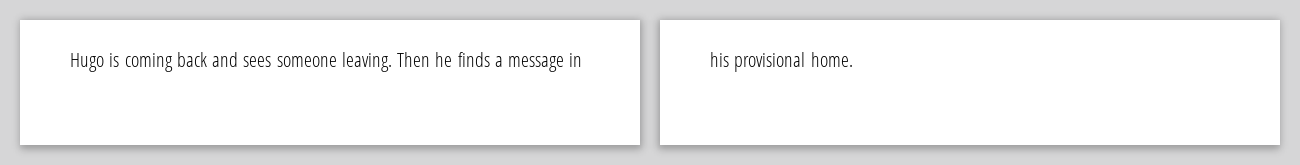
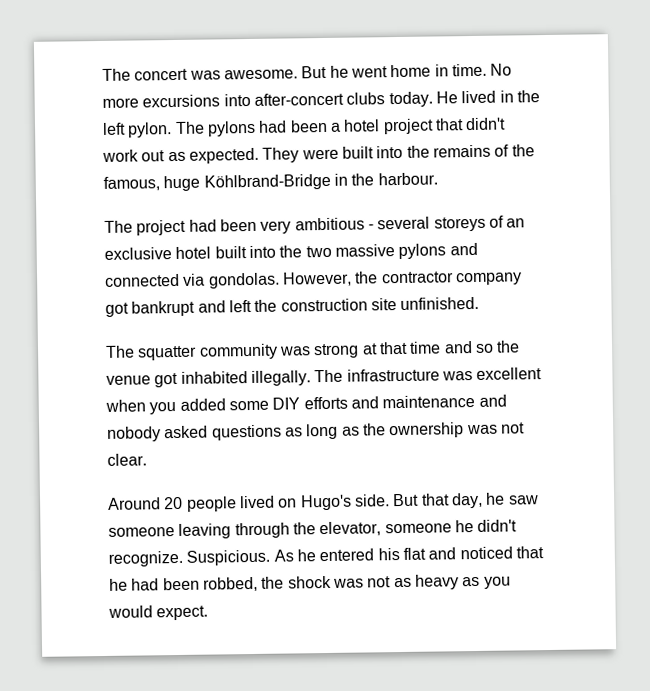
[70,52,853,72] Hugo is coming back and sees someone leaving. Then he finds a message in his provisional home. -> [102,63,513,81] [102,90,540,108] [102,117,507,138] [102,144,535,164] [103,172,438,192] [104,215,526,236] [104,242,478,260] [105,271,522,289] [105,296,480,317] [105,340,521,361] [106,367,543,388] [105,394,507,415] [107,422,525,442] [107,453,147,466] [108,492,539,512] [108,519,518,539] [108,546,544,567] [109,574,511,592] [108,605,209,621] The concert was awesome. But he went home in time. No more excursions into after-concert clubs today. He lived in the left pylon. The pylons had been a hotel project that didn't work out as expected. They were built into the remains of the famous, huge Köhlbrand-Bridge in the harbour. // The project had been very ambitious - several storeys of an exclusive hotel built into the two massive pylons and connected via gondolas. However, the contractor company got bankrupt and left the construction site unfinished. // The squatter community was strong at that time and so the venue got inhabited illegally. The infrastructure was excellent when you added some DIY efforts and maintenance and nobody asked questions as long as the ownership was not clear. // Around 20 people lived on Hugo's side. But that day, he saw someone leaving through the elevator, someone he didn't recognize. Suspicious. As he entered his flat and noticed that he had been robbed, the shock was not as heavy as you would expect.

